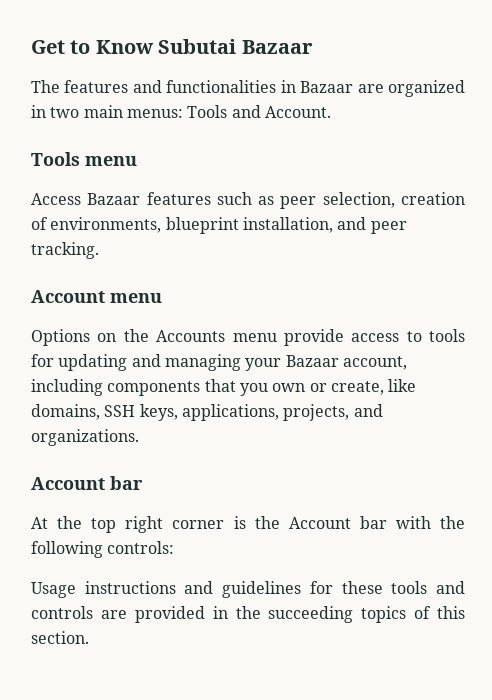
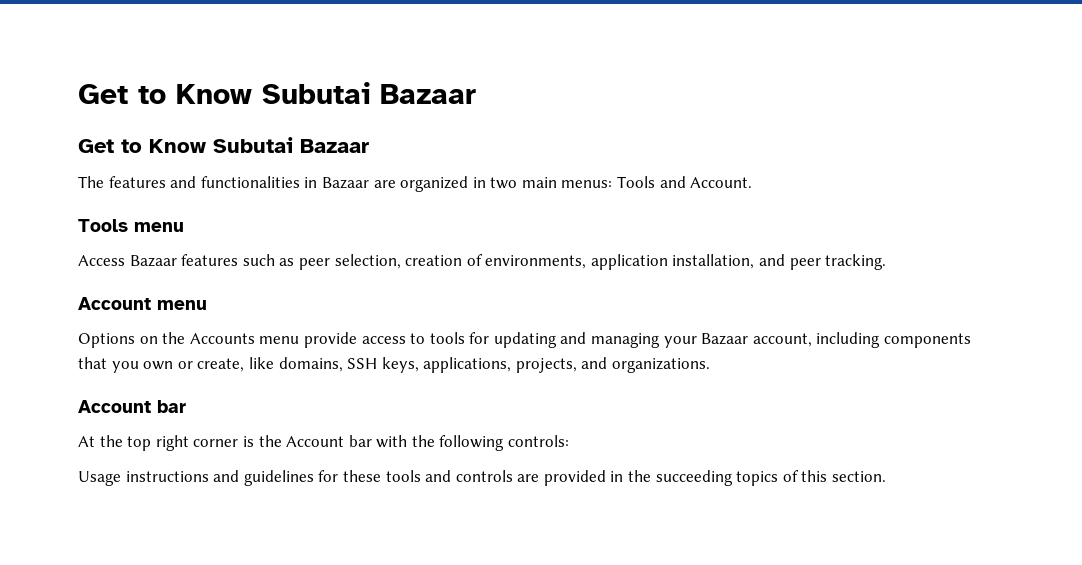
[31,39,313,54] Get to Know Subutai Bazaar -> [78,82,476,104] [78,137,369,153] Get to Know Subutai Bazaar // Get to Know Subutai Bazaar
[165,217,239,234] blueprint -> [590,254,668,270] application

